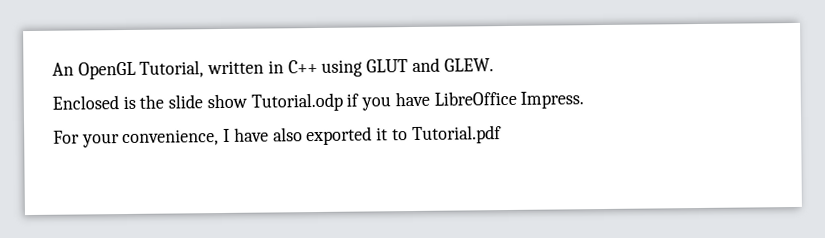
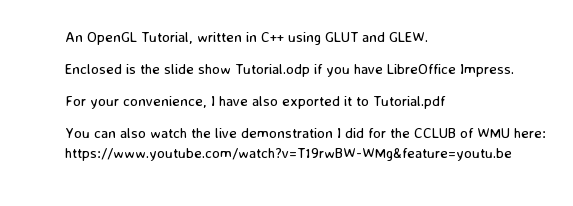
(502, 135) none -> [65,128,546,138] [65,148,512,161] // You can also watch the live demonstration I did for the CCLUB of WMU here: https://www.youtube.com/watch?v=T19rwBW-WMg&feature=youtu.be

